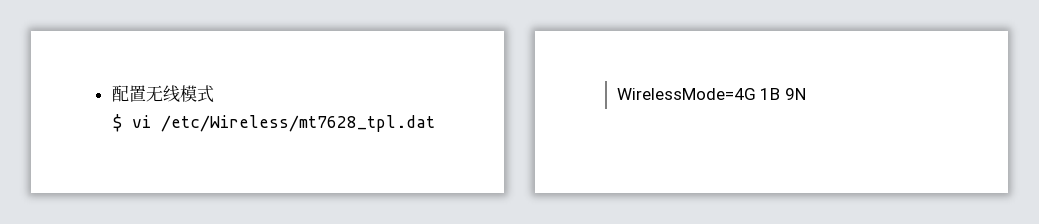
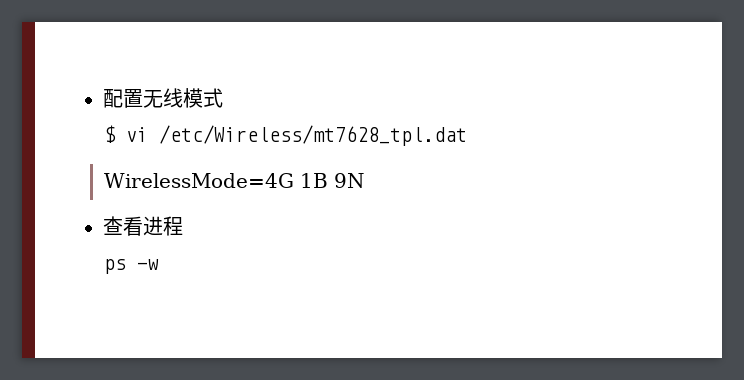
(806, 94) none -> [103,216,183,236] [103,259,159,274] // 查看进程 // ps -w

